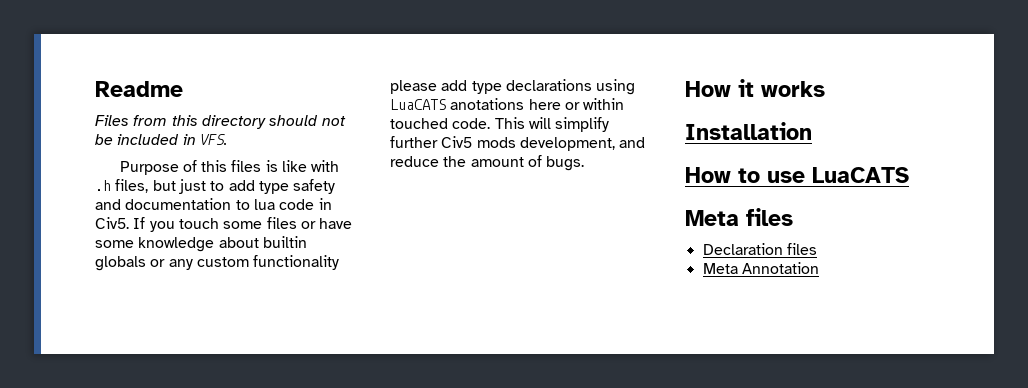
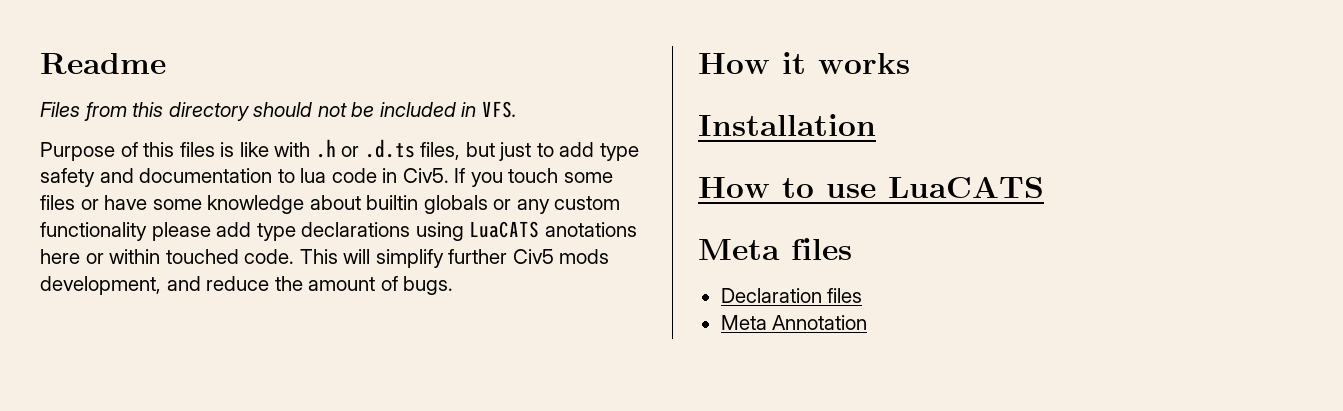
(111, 185) none -> [341,139,415,158] or .d.ts

